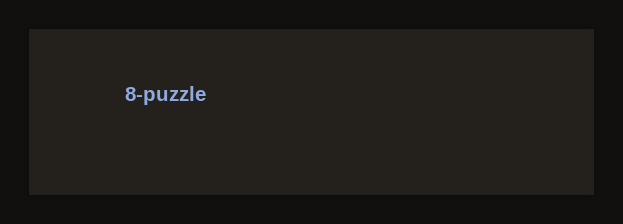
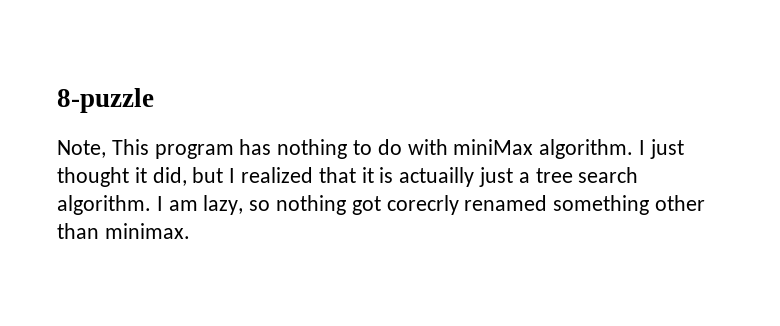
(206, 95) none -> [57,139,684,159] [57,167,639,187] [57,195,706,215] [57,223,190,239] // Note, This program has nothing to do with miniMax algorithm. I just thought it did, but I realized that it is actuailly just a tree search algorithm. I am lazy, so nothing got corecrly renamed something other than minimax.

